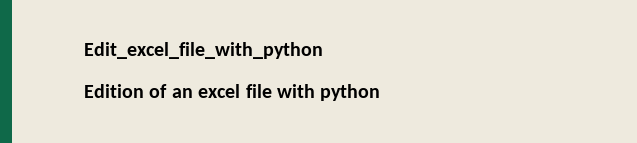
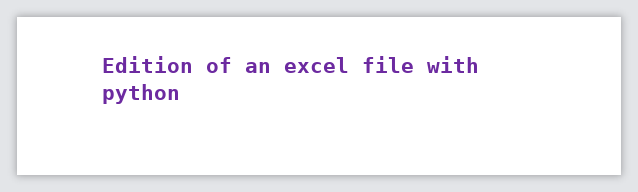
[84,42,323,59] Edit_excel_file_with_python // -> (102, 64) none

